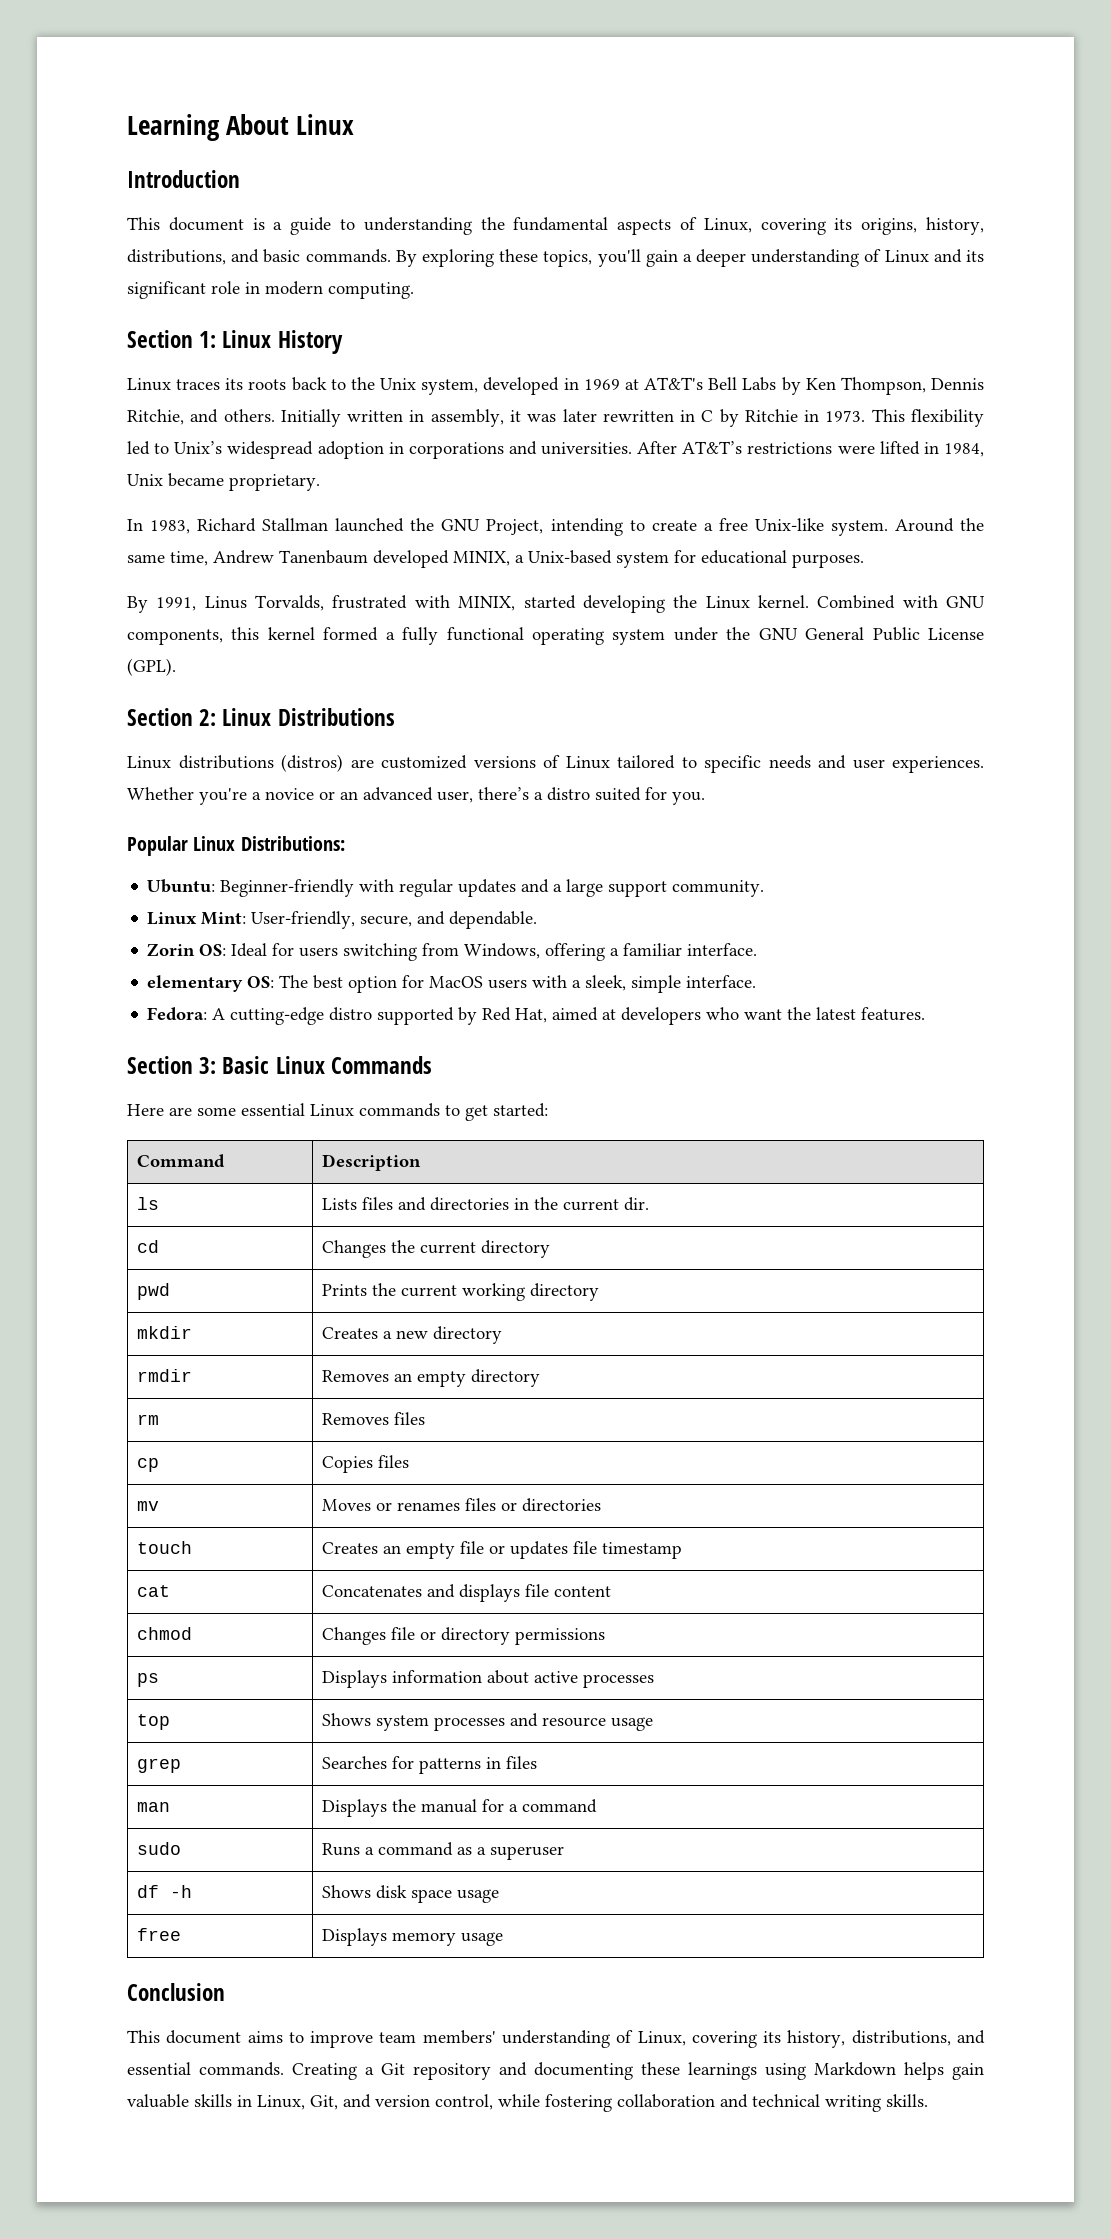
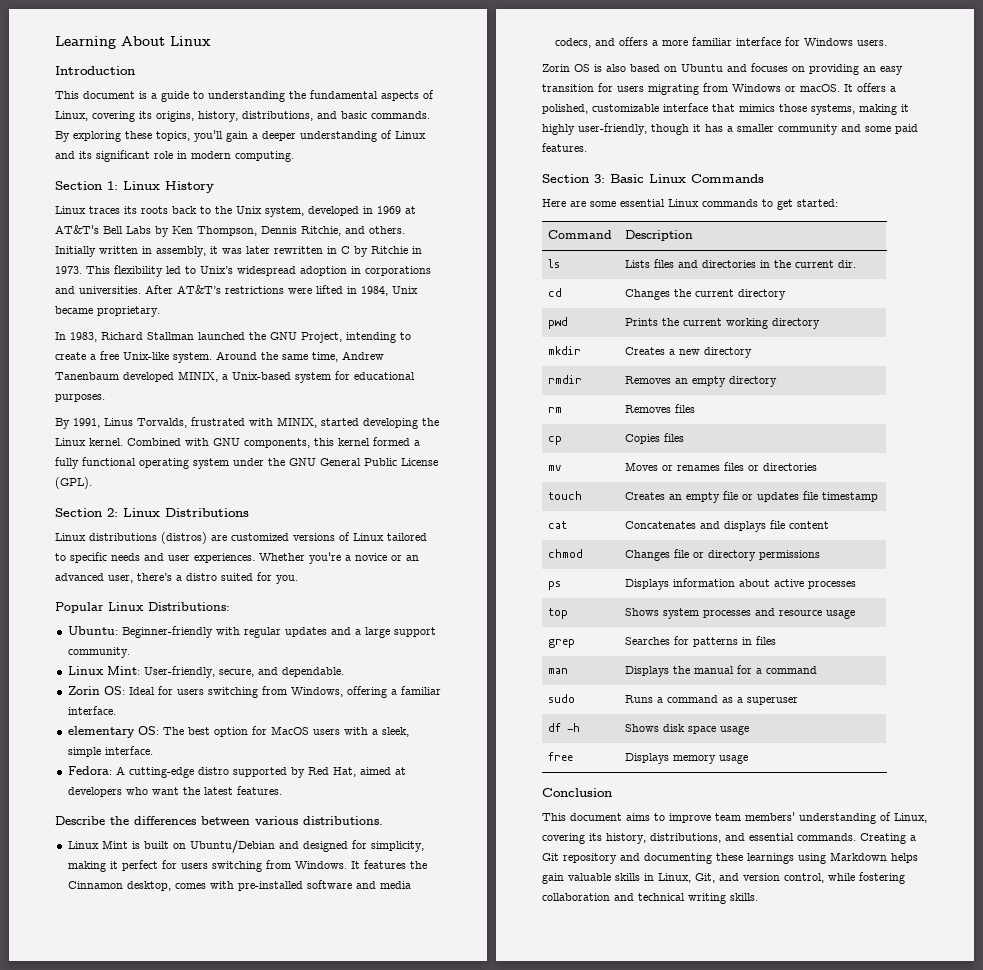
(926, 1014) none -> [55,816,383,825] [67,840,424,853] [67,860,427,872] [67,880,411,891] [554,37,887,48] [542,63,903,75] [542,83,896,95] [542,103,909,115] [542,123,918,135] [542,143,587,152] // Describe the differences between various distributions. // Linux Mint is built on Ubuntu/Debian and designed for simplicity, making it perfect for users switching from Windows. It features the Cinnamon desktop, comes with pre-installed software and media codecs, and offers a more familiar interface for Windows users. // Zorin OS is also based on Ubuntu and focuses on providing an easy transition for users migrating from Windows or macOS. It offers a polished, customizable interface that mimics those systems, making it highly user-friendly, though it has a smaller community and some paid features.

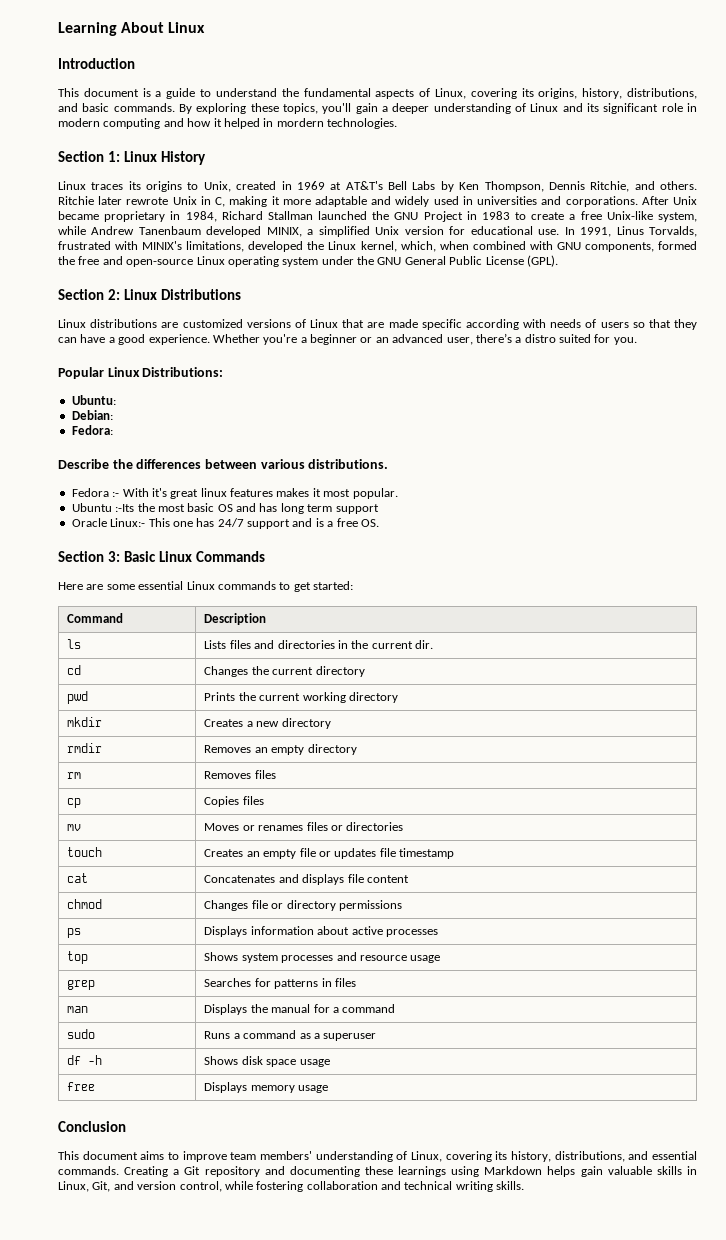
[208,91,285,102] understanding -> [215,88,277,97] understand
[235,151,294,162] computing. -> [103,118,397,129] computing and how it helped in mordern technologies.
[141,206,359,217] roots back to the Unix system, developed -> [146,181,277,192] origins to Unix, created
[55,246,422,257] [55,265,431,277] [55,285,418,296] [55,306,160,317] [55,332,97,342] Initially written in assembly, it was later rewritten in C by Ritchie in 1973. This flexibility led to Unix’s widespread adoption in corporations and universities. After AT&T’s restrictions were lifted in 1984, Unix became proprietary. // In 1983, -> [58,196,697,207] [58,211,217,222] Ritchie later rewrote Unix in C, making it more adaptable and widely used in universities and corporations. After Unix became proprietary in 1984,
[301,332,396,343] Project, intending -> [423,211,510,222] Project in 1983
[173,351,338,363] system. Around the same time, -> [657,212,697,222] [58,226,86,235] system, while
[232,371,415,383] [55,394,105,402] [55,418,70,429] Unix-based system for educational purposes. // By -> [318,226,575,237] simplified Unix version for educational use. In
[277,417,439,429] [55,437,420,448] [55,457,136,469] MINIX, started developing the Linux kernel. Combined with GNU components, this kernel formed a fully functional -> [142,241,697,252] [58,256,225,267] MINIX's limitations, developed the Linux kernel, which, when combined with GNU components, formed the free and open-source Linux
[161,532,207,544] (distros) -> (158, 323) none
[387,533,427,541] [55,552,255,563] tailored to specific needs and user experiences. -> [342,319,697,330] [58,334,210,345] that are made specific according with needs of users so that they can have a good experience.
[355,553,387,561] novice -> [310,334,357,345] beginner
[121,626,436,638] [67,647,130,658] [67,666,344,678] [67,686,441,698] [67,706,116,715] [67,726,409,738] [67,746,153,757] [67,766,406,778] [67,786,282,797] Beginner-friendly with regular updates and a large support community. // Linux Mint: User-friendly, secure, and dependable. // Zorin OS: Ideal for users switching from Windows, offering a familiar interface. // elementary OS: The best option for MacOS users with a sleek, simple interface. // Fedora: A cutting-edge distro supported by Red Hat, aimed at developers who want the latest features. -> [71,410,113,420] [71,425,113,435] // Debian: // Fedora:
[67,840,424,853] [67,860,427,872] [67,880,411,891] [554,37,887,48] [542,63,903,75] [542,83,896,95] [542,103,909,115] [542,123,918,135] [542,143,587,152] Linux Mint is built on Ubuntu/Debian and designed for simplicity, making it perfect for users switching from Windows. It features the Cinnamon desktop, comes with pre-installed software and media codecs, and offers a more familiar interface for Windows users. // Zorin OS is also based on Ubuntu and focuses on providing an easy transition for users migrating from Windows or macOS. It offers a polished, customizable interface that mimics those systems, making it highly user-friendly, though it has a smaller community and some paid features. -> [71,488,398,499] [71,503,379,514] [71,518,379,529] Fedora :- With it's great linux features makes it most popular. // Ubuntu :-Its the most basic OS and has long term support // Oracle Linux:- This one has 24/7 support and is a free OS.

